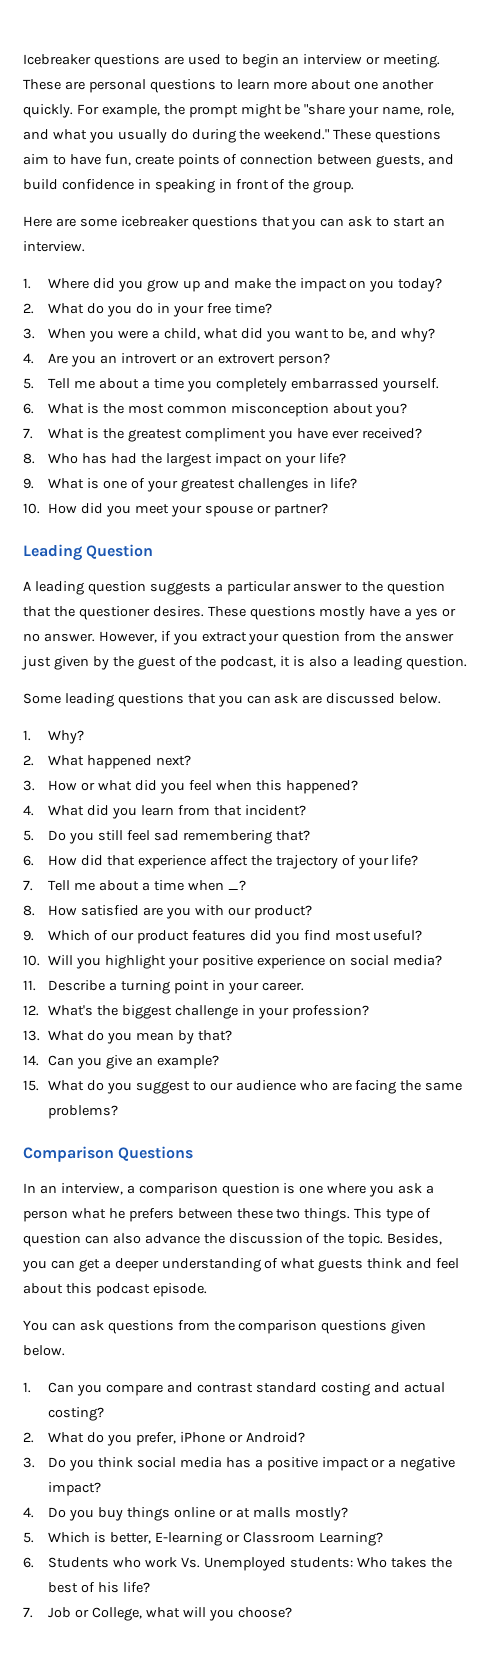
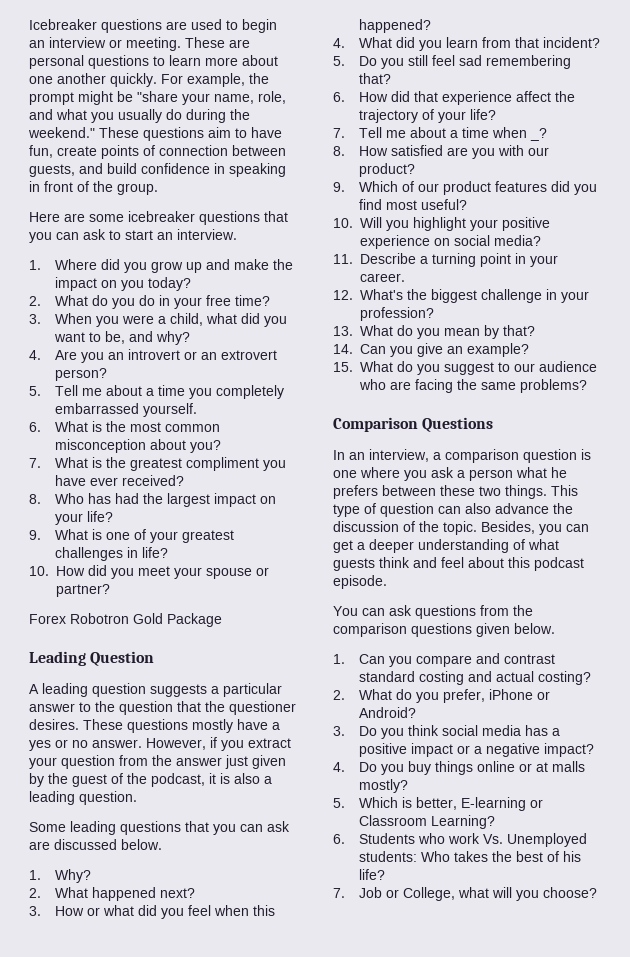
(328, 510) none -> [29,613,222,627] // Forex Robotron Gold Package

